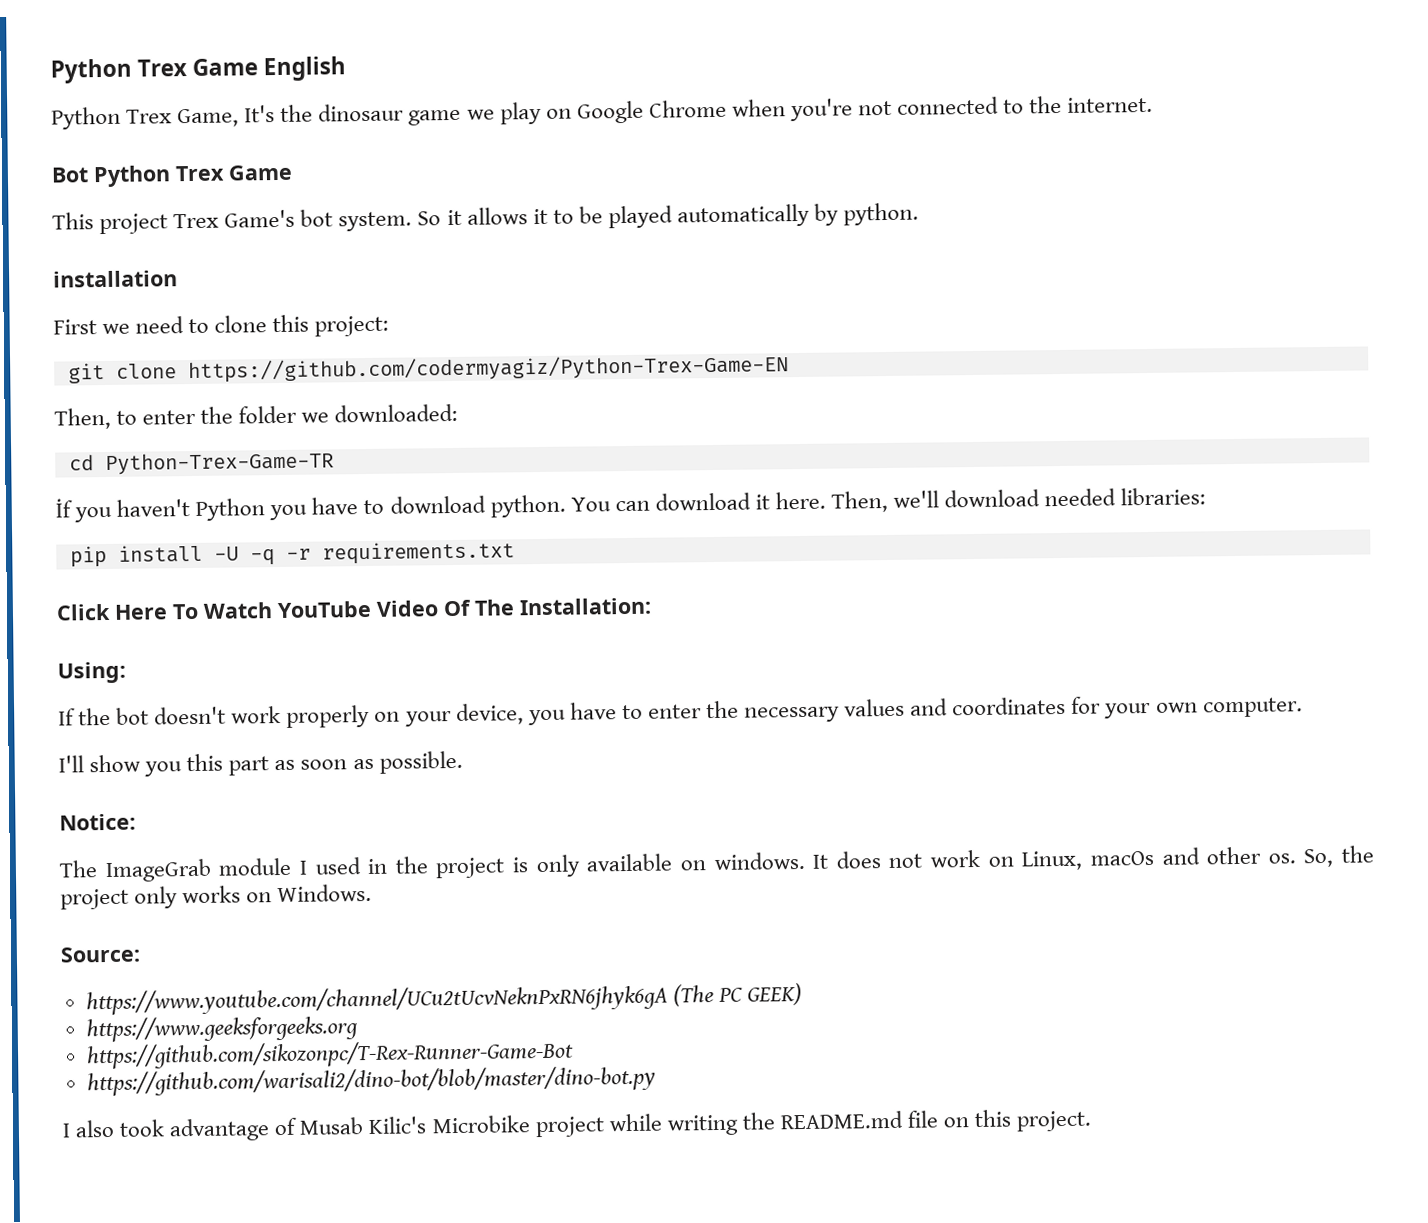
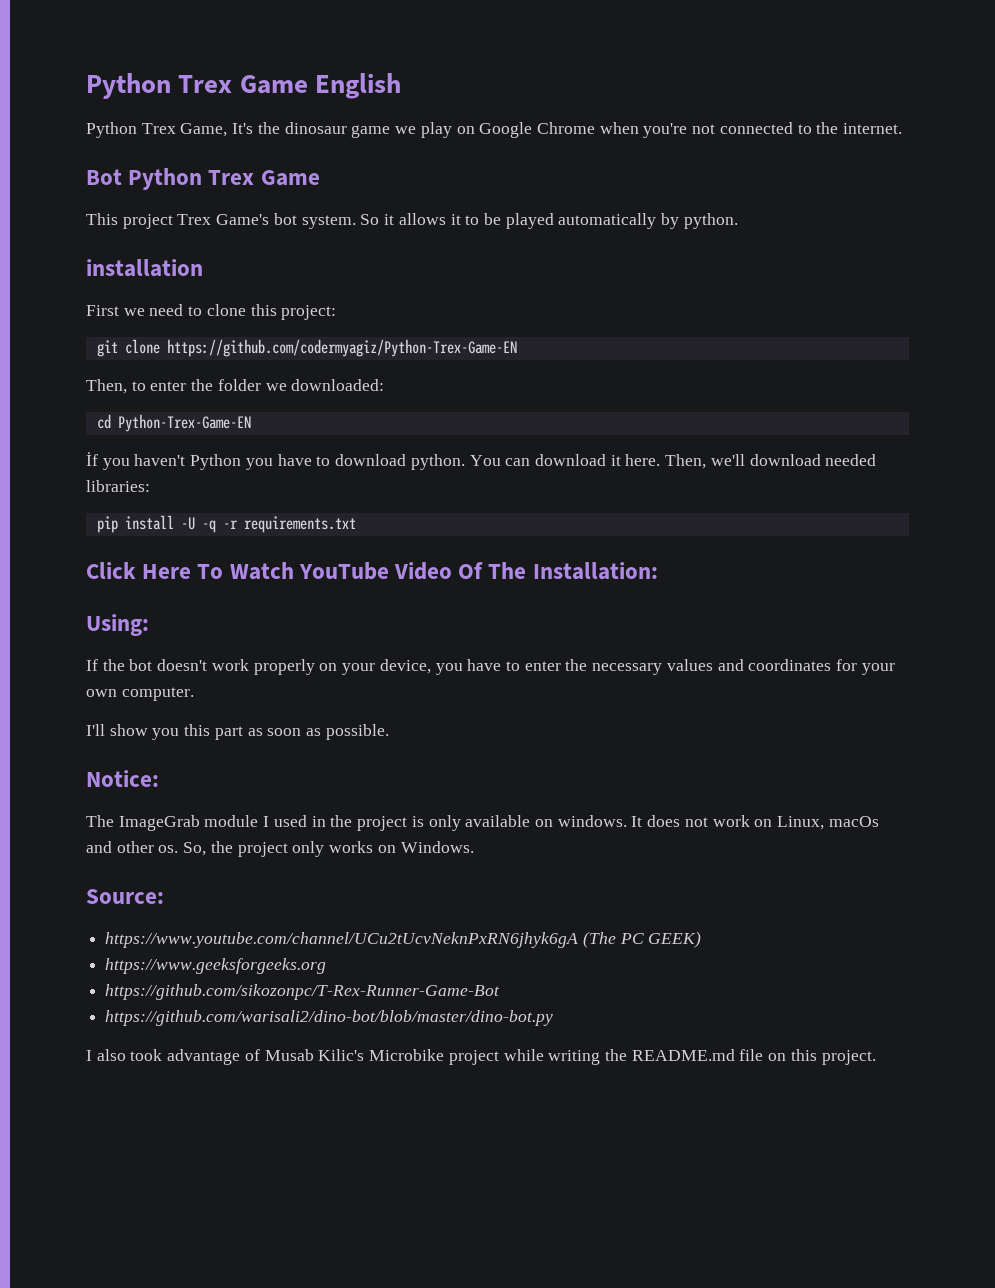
[104,451,334,476] Python-Trex-Game-TR -> [117,414,251,432] Python-Trex-Game-EN

